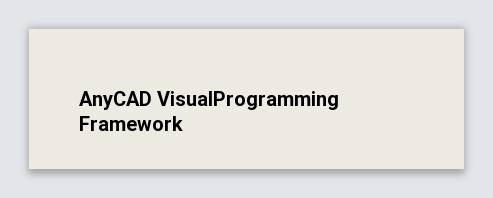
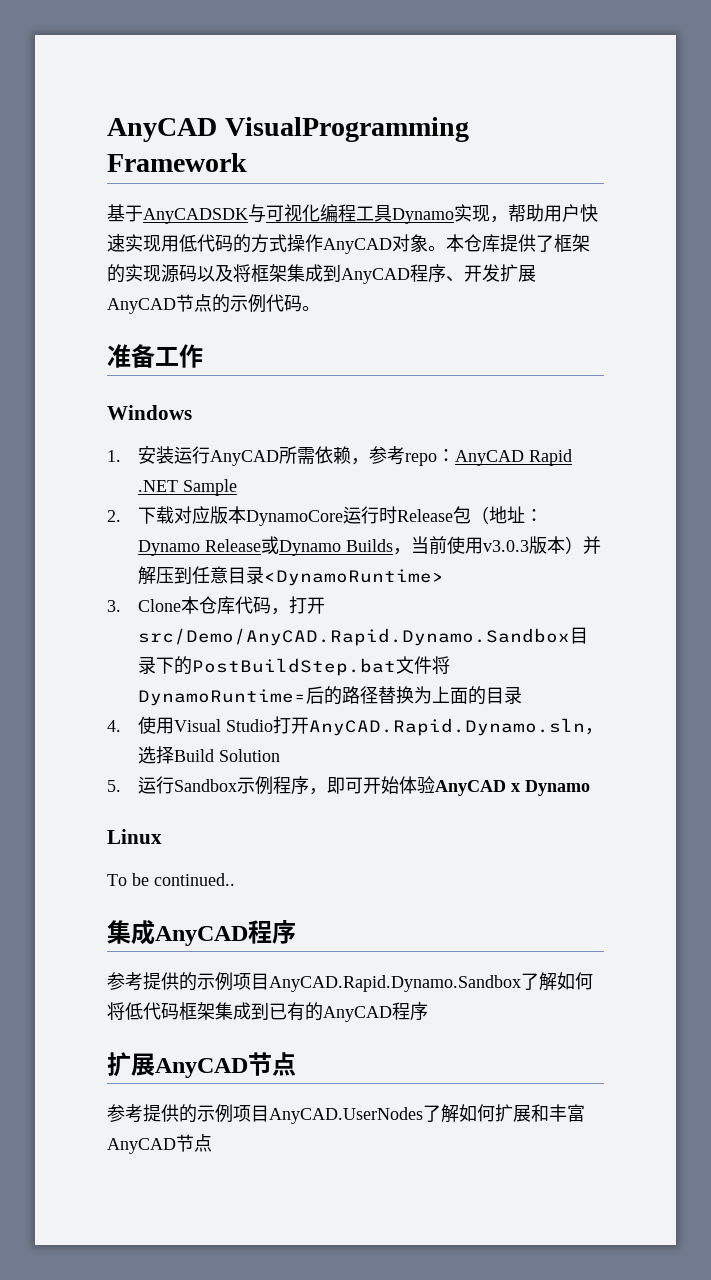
(183, 123) none -> [107,204,598,224] [107,234,590,254] [107,264,536,284] [107,294,320,314] [107,344,203,368] [107,405,192,420] [107,446,572,466] [137,479,237,496] [107,506,543,526] [137,536,601,556] [137,566,444,586] [107,596,325,615] [137,627,588,646] [137,656,450,676] [137,686,522,706] [107,716,603,736] [137,746,280,764] [107,776,590,796] [107,829,162,844] [107,873,235,886] [107,920,296,946] [107,972,593,992] [107,1002,428,1022] [107,1052,296,1078] [107,1104,585,1124] [107,1134,212,1154] // 基于AnyCADSDK与可视化编程工具Dynamo实现，帮助用户快速实现用低代码的方式操作AnyCAD对象。本仓库提供了框架的实现源码以及将框架集成到AnyCAD程序、开发扩展AnyCAD节点的示例代码。 // 准备工作 // Windows // 1.安装运行AnyCAD所需依赖，参考repo：AnyCAD Rapid .NET Sample // 2.下载对应版本DynamoCore运行时Release包（地址：Dynamo Release或Dynamo Builds，当前使用v3.0.3版本）并解压到任意目录<DynamoRuntime> // 3. Clone本仓库代码，打开src/Demo/AnyCAD.Rapid.Dynamo.Sandbox目录下的PostBuildStep.bat文件将DynamoRuntime=后的路径替换为上面的目录 // 4.使用Visual Studio打开AnyCAD.Rapid.Dynamo.sln，选择Build Solution // 5.运行Sandbox示例程序，即可开始体验AnyCAD x Dynamo // Linux // To be continued.. // 集成AnyCAD程序 // 参考提供的示例项目AnyCAD.Rapid.Dynamo.Sandbox了解如何将低代码框架集成到已有的AnyCAD程序 // 扩展AnyCAD节点 // 参考提供的示例项目AnyCAD.UserNodes了解如何扩展和丰富AnyCAD节点

